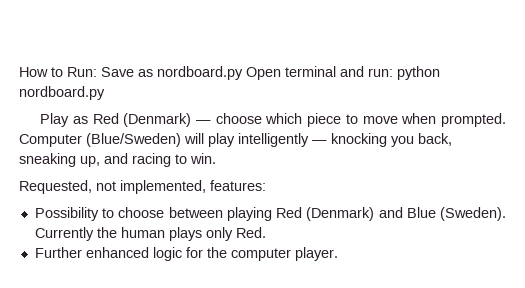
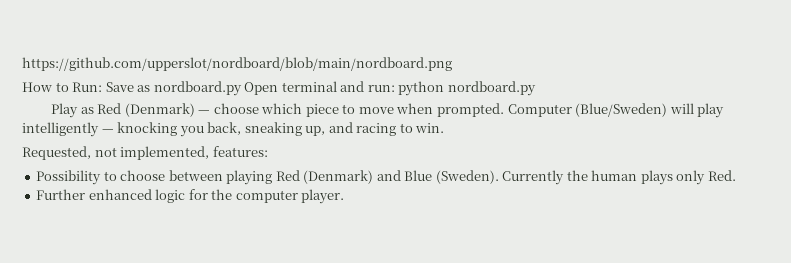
(19, 72) none -> [22,57,452,71] https://github.com/upperslot/nordboard/blob/main/nordboard.png //

